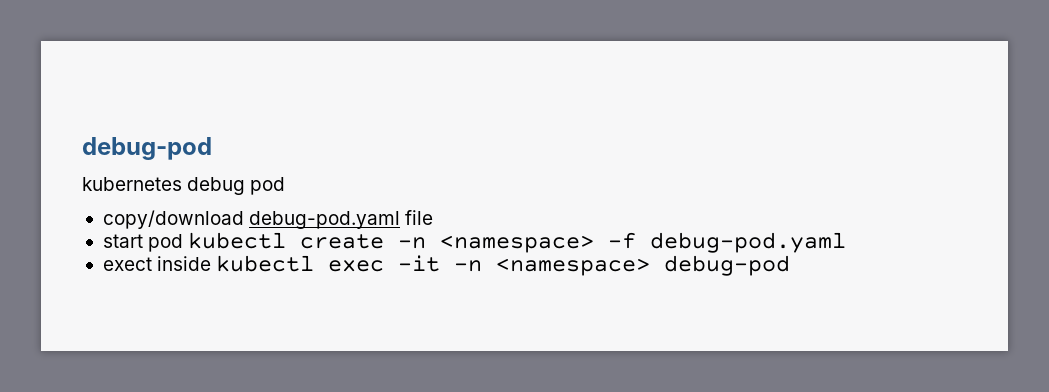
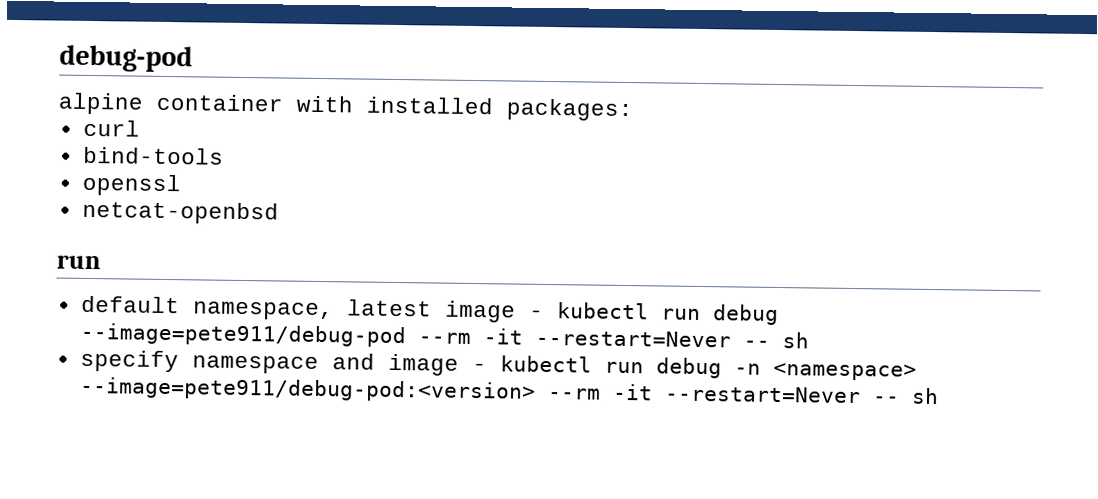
[82,177,286,195] [102,210,434,229] [102,232,847,253] [102,255,791,276] kubernetes debug pod // copy/download debug-pod.yaml file // start pod kubectl create -n <namespace> -f debug-pod.yaml // exect inside kubectl exec -it -n <namespace> debug-pod -> [58,92,633,122] [82,119,140,137] [82,146,224,165] [81,173,181,197] [81,200,279,225] [56,254,101,270] [80,295,779,326] [79,322,809,349] [79,349,917,381] [79,376,939,405] alpine container with installed packages: // curl // bind-tools // openssl // netcat-openbsd // run // default namespace, latest image - kubectl run debug --image=pete911/debug-pod --rm -it --restart=Never -- sh // specify namespace and image - kubectl run debug -n <namespace> --image=pete911/debug-pod:<version> --rm -it --restart=Never -- sh

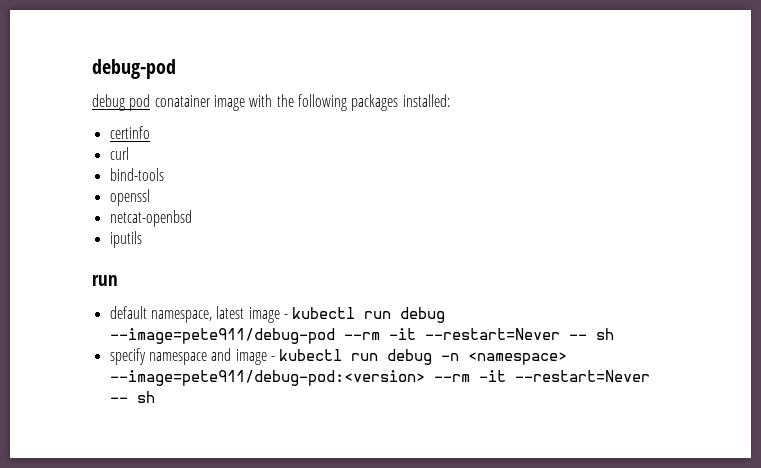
[58,92,633,122] alpine container with installed packages: -> [92,94,450,111] [109,126,150,139] debug pod conatainer image with the following packages installed: // certinfo
(279, 212) none -> [109,231,142,248] // iputils

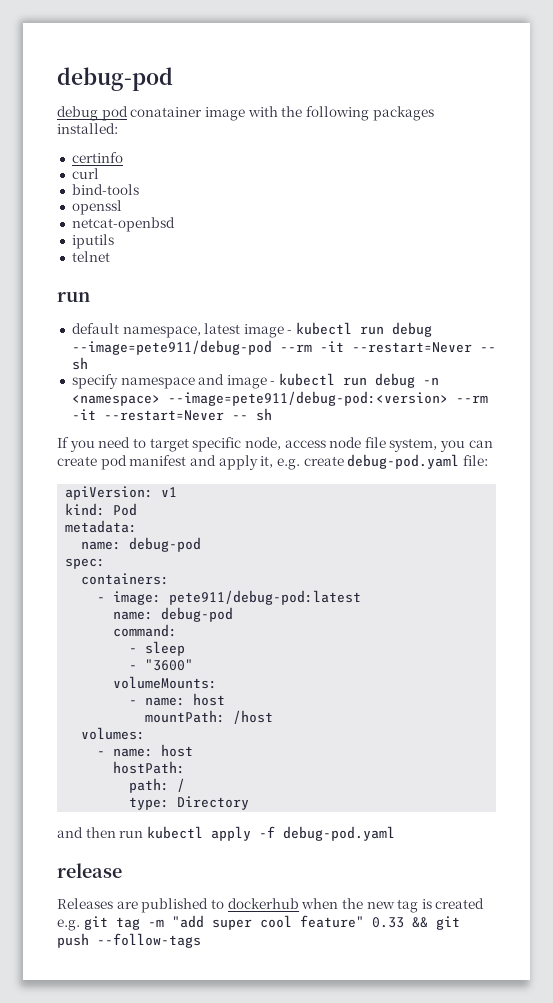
(142, 239) none -> [71,251,110,262] // telnet
(155, 397) none -> [57,437,493,452] [57,454,488,470] [65,486,178,500] [65,503,138,516] [65,520,138,533] [81,537,202,552] [65,558,106,569] [81,573,170,585] [97,590,362,605] [113,607,234,622] [113,624,178,637] [129,641,186,656] [129,659,194,671] [113,676,218,689] [129,693,226,706] [145,710,274,724] [81,727,146,740] [97,744,194,757] [113,761,186,774] [129,778,186,793] [129,796,250,810] [57,826,395,841] [57,863,122,878] [57,898,485,913] [57,915,460,931] [57,933,201,948] // If you need to target specific node, access node file system, you can create pod manifest and apply it, e.g. create debug-pod.yaml file: // apiVersion: v1 // kind: Pod // metadata: // name: debug-pod // spec: // containers: // - image: pete911/debug-pod:latest // name: debug-pod // command: // - sleep // - "3600" // volumeMounts: // - name: host // mountPath: /host // volumes: // - name: host // hostPath: // path: / // type: Directory // and then run kubectl apply -f debug-pod.yaml // release // Releases are published to dockerhub when the new tag is created e.g. git tag -m "add super cool feature" 0.33 && git push --follow-tags

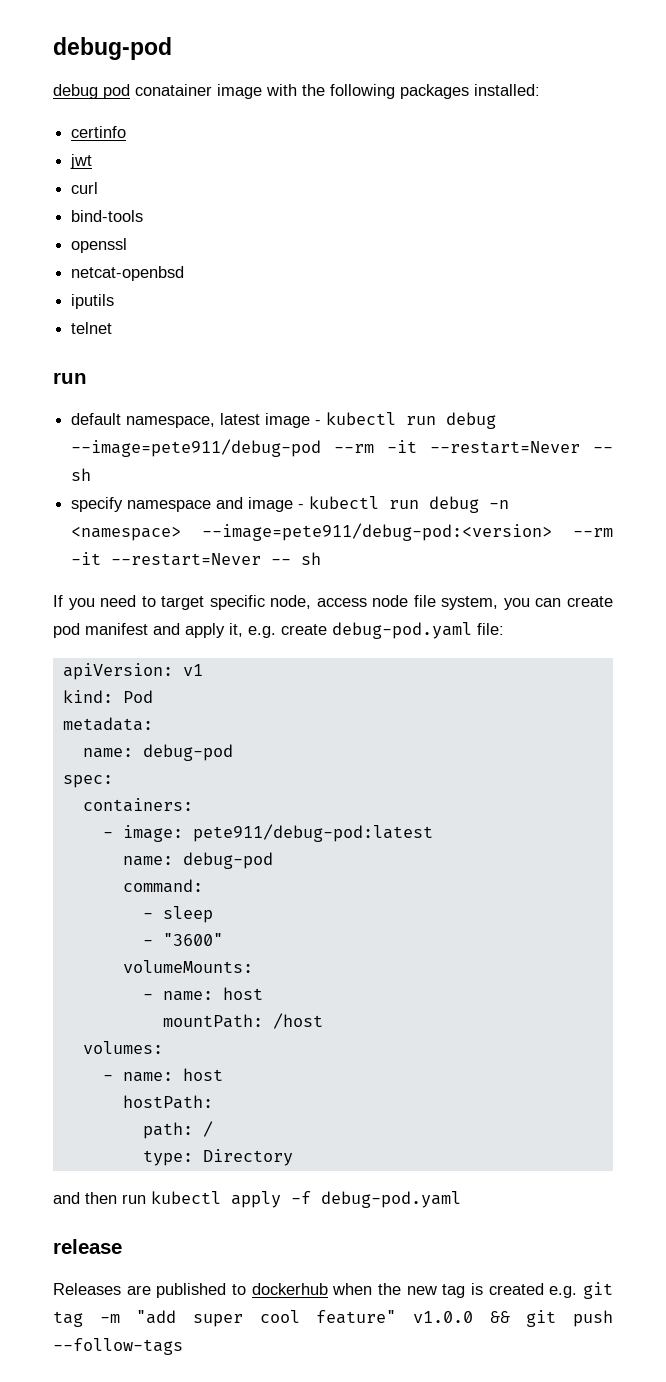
(123, 157) none -> [70,154,93,169] // jwt
[371,917,404,928] 0.33 -> [413,1311,473,1323] v1.0.0

